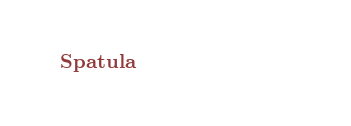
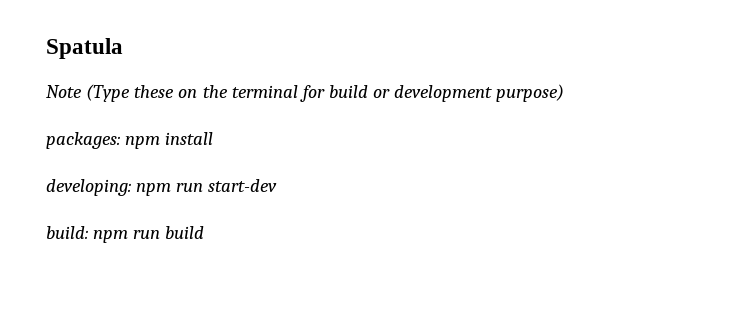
(137, 63) none -> [46,84,565,102] [46,132,214,149] [46,179,278,196] [46,226,205,243] // Note (Type these on the terminal for build or development purpose) // packages: npm install // developing: npm run start-dev // build: npm run build

